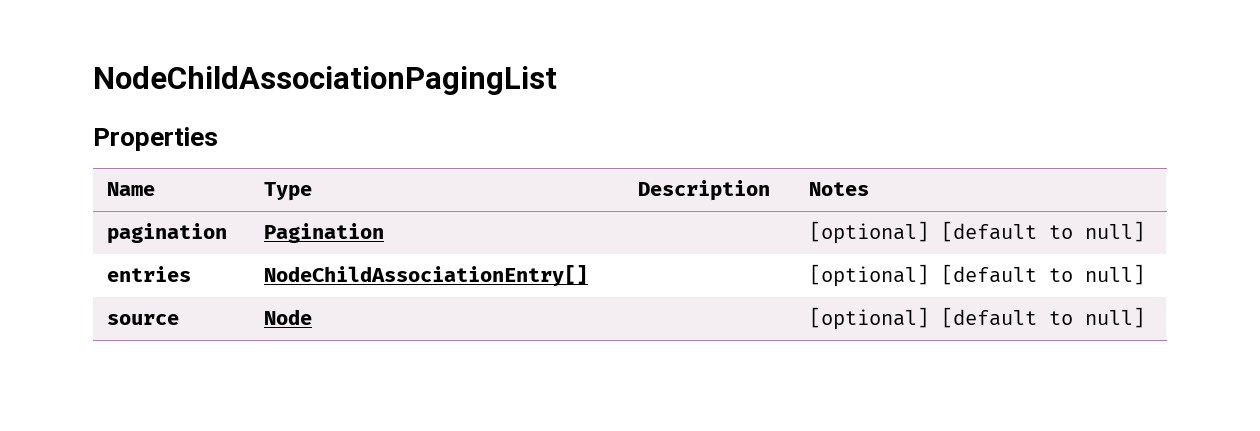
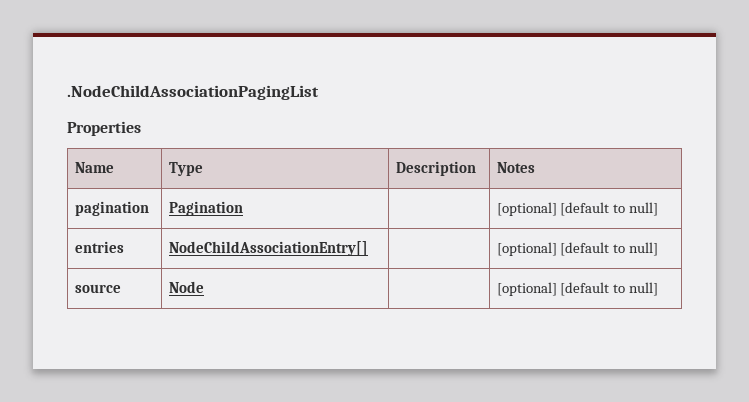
[93,66,557,95] NodeChildAssociationPagingList -> [67,85,319,100] .NodeChildAssociationPagingList

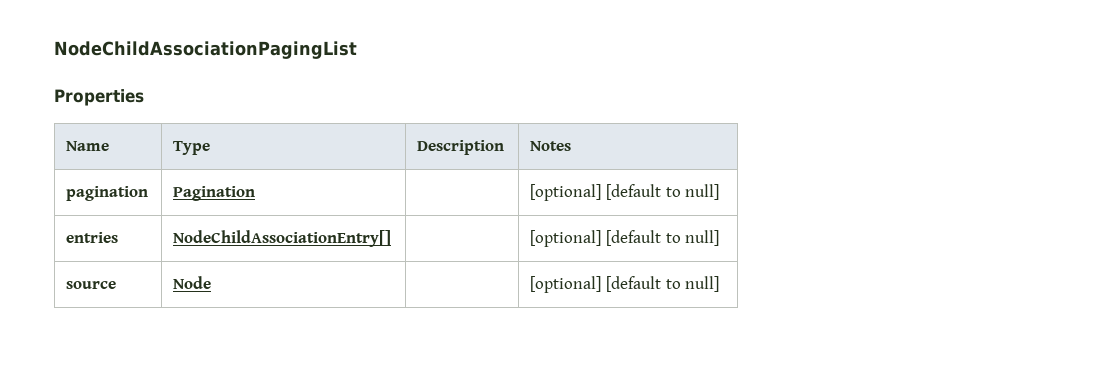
[67,85,319,100] .NodeChildAssociationPagingList -> [54,41,357,59] NodeChildAssociationPagingList

